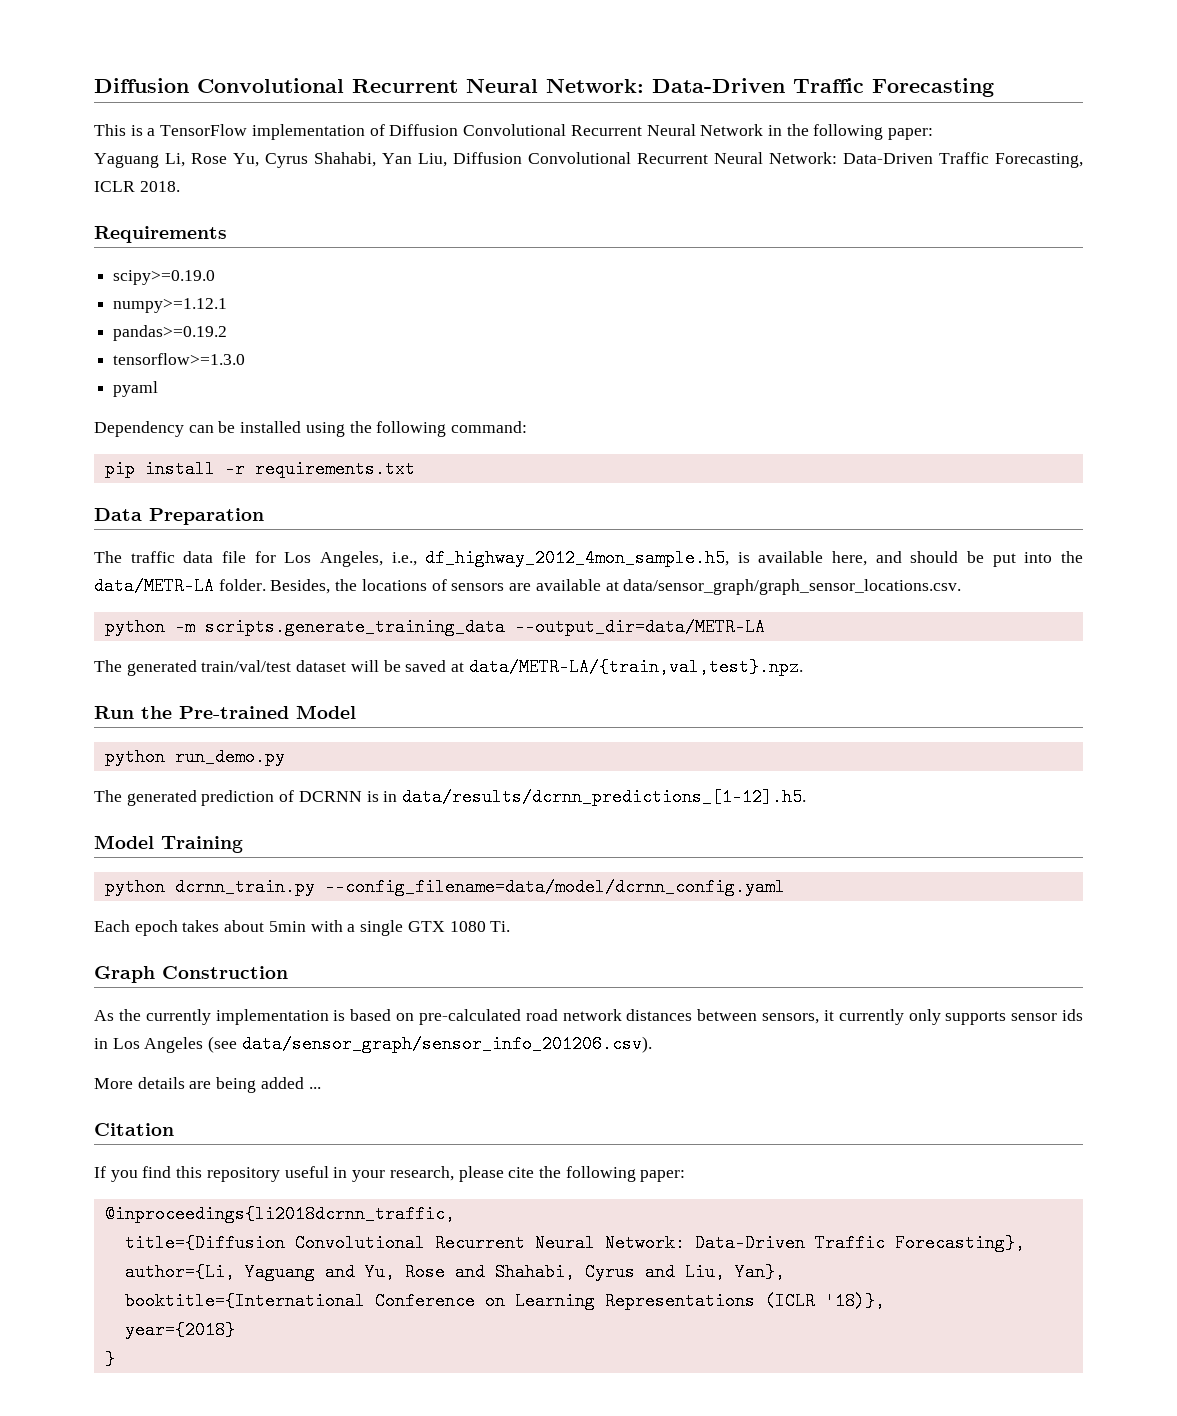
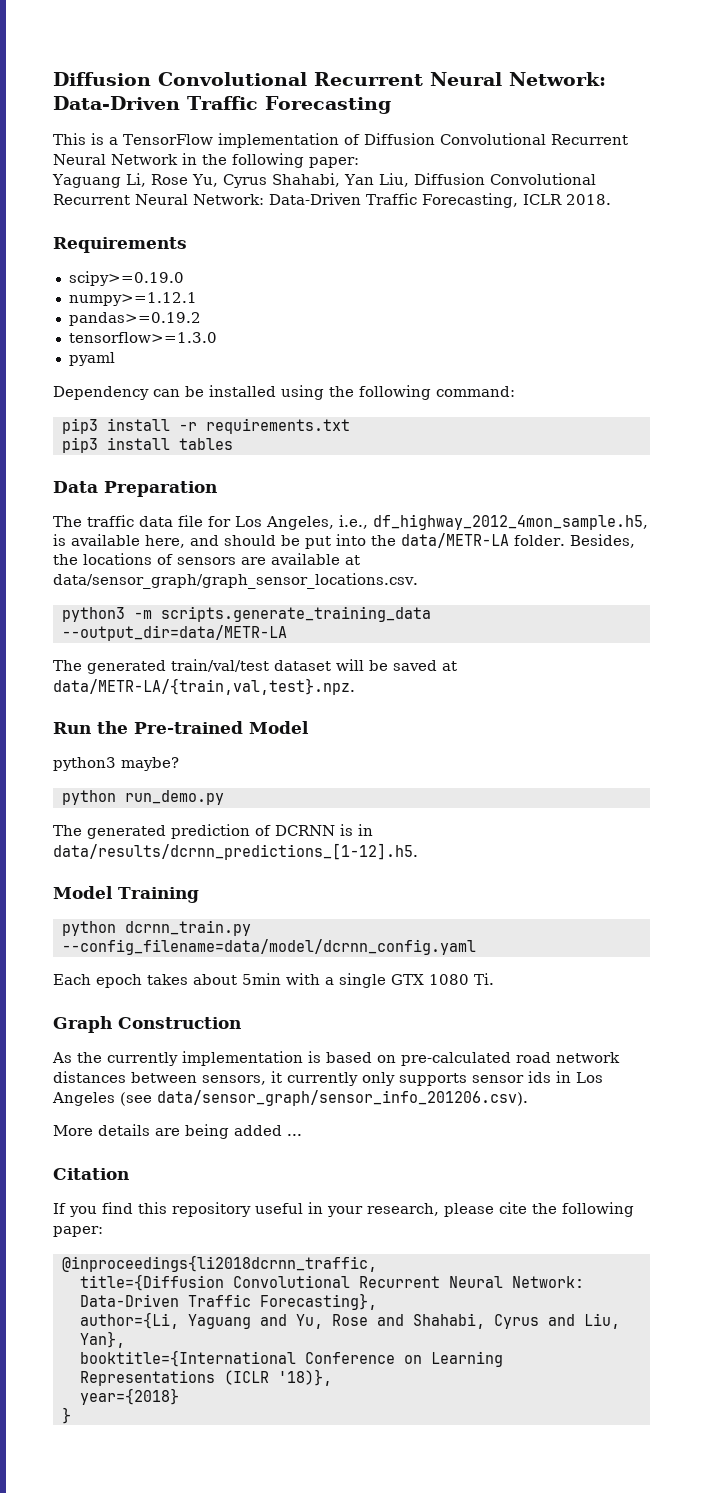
[104,460,135,478] pip -> [61,418,98,434] pip3
(415, 469) none -> [61,437,233,453] // pip3 install tables
[104,618,165,636] python -> [61,607,125,622] python3
(356, 712) none -> [53,757,179,771] // python3 maybe?

